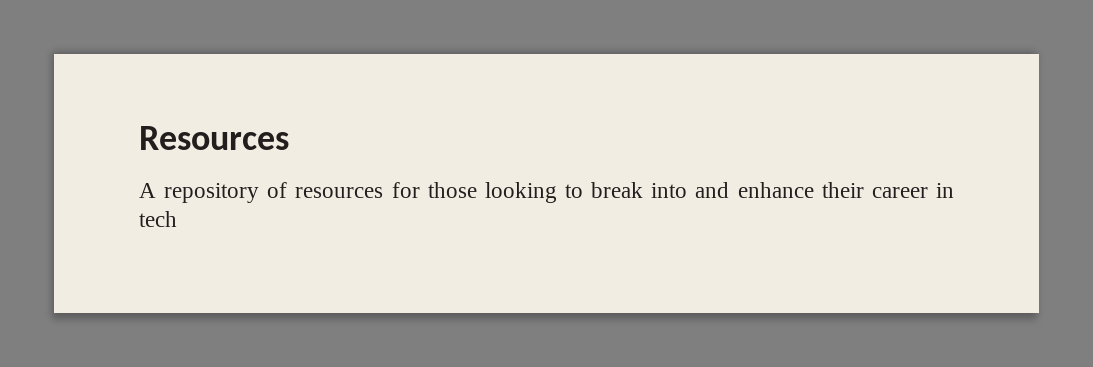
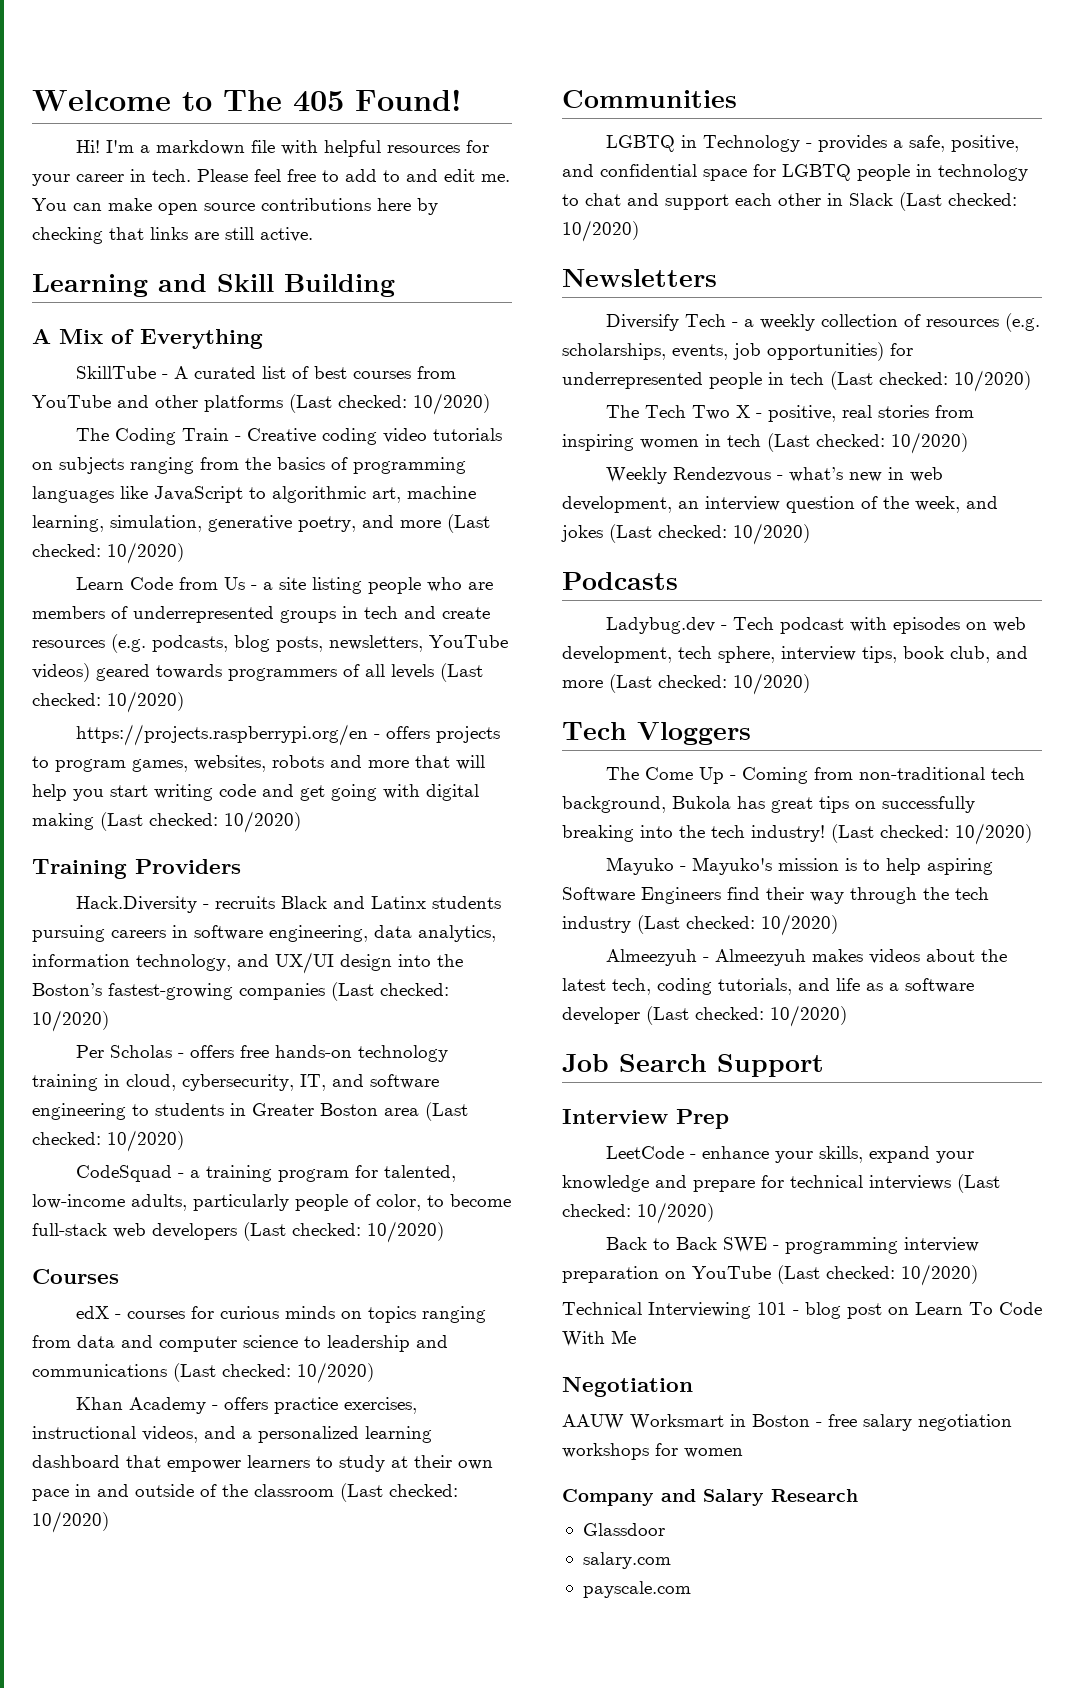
[139,126,289,150] [139,182,954,203] [139,211,177,227] Resources // A repository of resources for those looking to break into and enhance their career in tech -> [32,89,462,112] [75,140,489,157] [32,169,510,186] [32,198,438,215] [32,227,313,244] [32,274,395,297] [32,329,263,349] [75,366,456,379] [32,393,490,415] [75,428,502,445] [32,457,466,474] [32,486,476,503] [32,514,490,533] [32,542,184,564] [75,577,493,594] [32,606,490,623] [32,634,508,653] [32,663,483,682] [32,691,184,713] [75,724,500,746] [32,755,485,772] [32,784,479,801] [32,811,301,833] [32,859,241,879] [75,896,501,913] [32,925,496,942] [32,952,463,974] [32,982,449,1001] [32,1010,109,1032] [75,1045,448,1062] [32,1074,439,1091] [32,1102,468,1121] [32,1130,184,1152] [75,1165,456,1182] [32,1194,511,1211] [32,1221,444,1243] [32,1269,119,1284] [75,1306,486,1323] [32,1335,448,1352] [32,1362,374,1384] [75,1397,417,1414] [32,1426,432,1443] [32,1455,493,1472] [32,1483,458,1502] [32,1511,109,1533] [562,90,737,108] [605,135,1019,152] [562,164,1028,181] [562,192,1017,211] [562,220,639,242] [562,269,717,287] [605,313,1040,332] [562,342,913,361] [562,370,1031,392] [605,405,974,422] [562,432,968,454] [605,467,943,484] [562,496,998,513] [561,523,810,545] [562,572,678,590] [605,617,1026,634] [562,646,1028,663] [562,673,810,695] [562,722,751,745] [605,767,1025,784] [562,796,975,813] [562,823,1032,845] [605,857,993,875] [562,887,989,904] [562,914,838,936] [605,949,1007,966] [562,978,974,995] [562,1005,847,1027] [562,1054,824,1077] [562,1109,729,1129] [605,1146,974,1163] [562,1174,1000,1193] [562,1202,714,1224] [605,1237,979,1254] [562,1264,978,1286] [562,1302,1042,1319] [562,1330,636,1347] [562,1377,693,1397] [562,1414,1012,1431] [562,1443,743,1460] [562,1489,858,1506] [582,1523,665,1536] [582,1552,671,1569] [582,1581,691,1598] Welcome to The 405 Found! // Hi! I'm a markdown file with helpful resources for your career in tech. Please feel free to add to and edit me. You can make open source contributions here by checking that links are still active. // Learning and Skill Building // A Mix of Everything // SkillTube - A curated list of best courses from YouTube and other platforms (Last checked: 10/2020) // The Coding Train - Creative coding video tutorials on subjects ranging from the basics of programming languages like JavaScript to algorithmic art, machine learning, simulation, generative poetry, and more (Last checked: 10/2020) // Learn Code from Us - a site listing people who are members of underrepresented groups in tech and create resources (e.g. podcasts, blog posts, newsletters, YouTube videos) geared towards programmers of all levels (Last checked: 10/2020) // https://projects.raspberrypi.org/en - offers projects to program games, websites, robots and more that will help you start writing code and get going with digital making (Last checked: 10/2020) // Training Providers // Hack.Diversity - recruits Black and Latinx students pursuing careers in software engineering, data analytics, information technology, and UX/UI design into the Boston’s fastest-growing companies (Last checked: 10/2020) // Per Scholas - offers free hands-on technology training in cloud, cybersecurity, IT, and software engineering to students in Greater Boston area (Last checked: 10/2020) // CodeSquad - a training program for talented, low-income adults, particularly people of color, to become full-stack web developers (Last checked: 10/2020) // Courses // edX - courses for curious minds on topics ranging from data and computer science to leadership and communications (Last checked: 10/2020) // Khan Academy - offers practice exercises, instructional videos, and a personalized learning dashboard that empower learners to study at their own pace in and outside of the classroom (Last checked: 10/2020) // Communities // LGBTQ in Technology - provides a safe, positive, and confidential space for LGBTQ people in technology to chat and support each other in Slack (Last checked: 10/2020) // Newsletters // Diversify Tech - a weekly collection of resources (e.g. scholarships, events, job opportunities) for underrepresented people in tech (Last checked: 10/2020) // The Tech Two X - positive, real stories from inspiring women in tech (Last checked: 10/2020) // Weekly Rendezvous - what’s new in web development, an interview question of the week, and jokes (Last checked: 10/2020) // Podcasts // Ladybug.dev - Tech podcast with episodes on web development, tech sphere, interview tips, book club, and more (Last checked: 10/2020) // Tech Vloggers // The Come Up - Coming from non-traditional tech background, Bukola has great tips on successfully breaking into the tech industry! (Last checked: 10/2020) // Mayuko - Mayuko's mission is to help aspiring Software Engineers find their way through the tech industry (Last checked: 10/2020) // Almeezyuh - Almeezyuh makes videos about the latest tech, coding tutorials, and life as a software developer (Last checked: 10/2020) // Job Search Support // Interview Prep // LeetCode - enhance your skills, expand your knowledge and prepare for technical interviews (Last checked: 10/2020) // Back to Back SWE - programming interview preparation on YouTube (Last checked: 10/2020) // Technical Interviewing 101 - blog post on Learn To Code With Me // Negotiation // AAUW Worksmart in Boston - free salary negotiation workshops for women // Company and Salary Research // Glassdoor // salary.com // payscale.com

